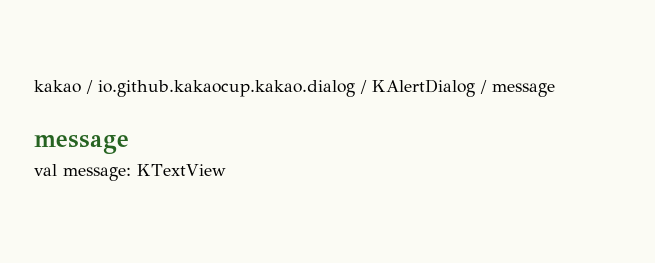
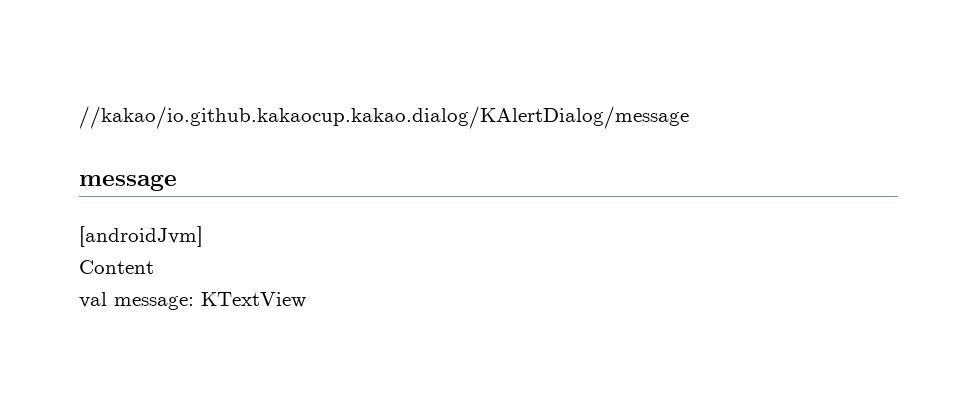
[34,79,555,97] [34,135,129,154] kakao / io.github.kakaocup.kakao.dialog / KAlertDialog / message // message -> [79,106,689,129] [79,174,177,191] [79,226,203,247] [79,260,154,274] //kakao/io.github.kakaocup.kakao.dialog/KAlertDialog/message // message // [androidJvm] // Content

